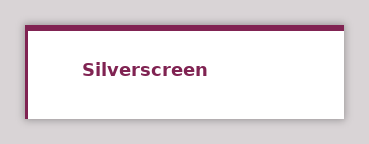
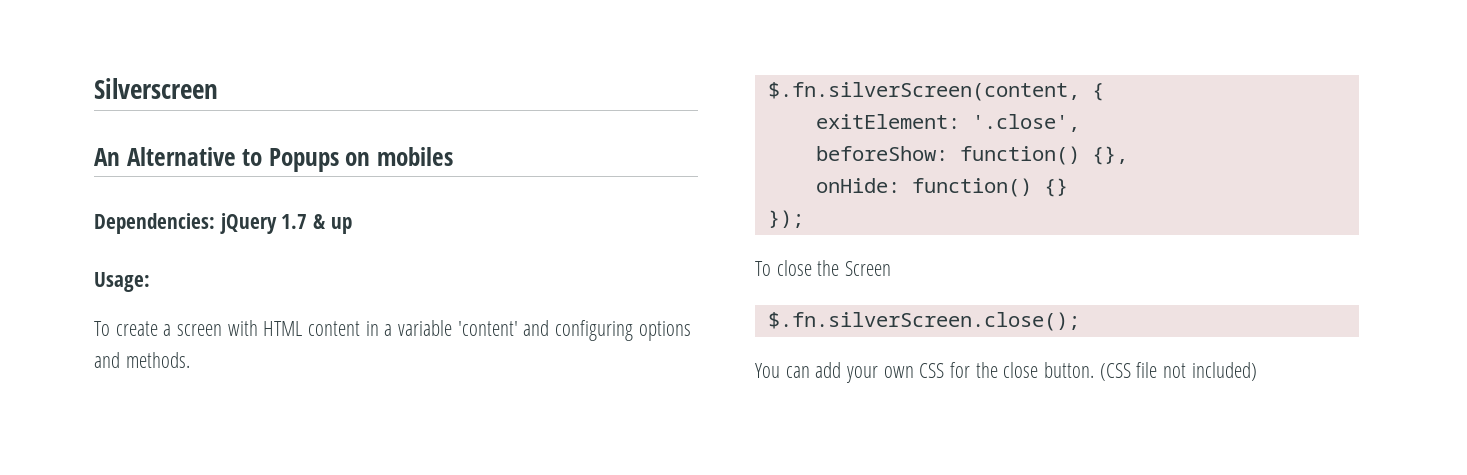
(208, 69) none -> [94,147,454,172] [94,213,352,234] [94,272,150,292] [94,320,691,341] [94,352,190,368] [767,82,1104,101] [815,114,1080,132] [815,146,1128,165] [815,178,1068,197] [767,210,804,228] [755,260,891,276] [767,312,1080,331] [755,362,1257,383] // An Alternative to Popups on mobiles // Dependencies: jQuery 1.7 & up // Usage: // To create a screen with HTML content in a variable 'content' and configuring options and methods. // $.fn.silverScreen(content, { // exitElement: '.close', // beforeShow: function() {}, // onHide: function() {} // }); // To close the Screen // $.fn.silverScreen.close(); // You can add your own CSS for the close button. (CSS file not included)

